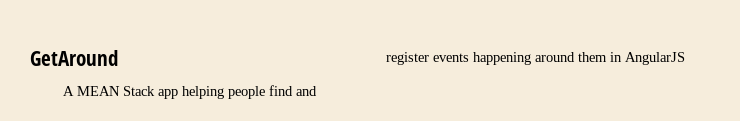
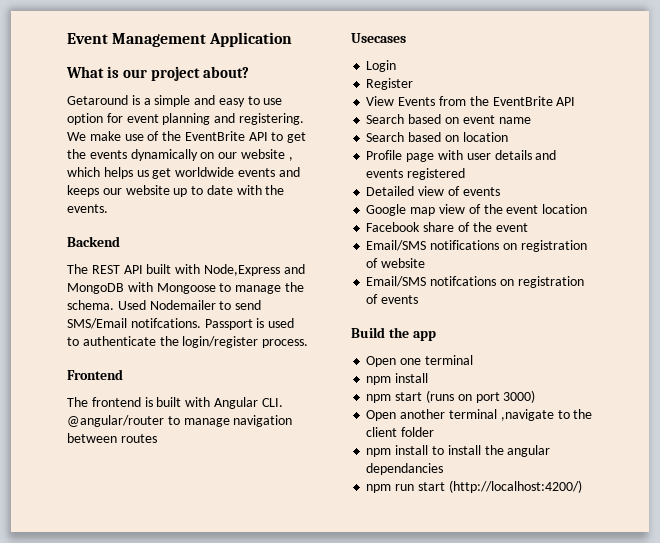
[30,50,118,66] [63,85,318,99] [386,52,685,65] GetAround // A MEAN Stack app helping people find and register events happening around them in AngularJS -> [67,32,293,47] [66,66,250,81] [67,95,283,107] [67,113,304,125] [67,131,307,143] [67,149,293,161] [67,167,300,179] [67,185,285,197] [67,204,108,213] [67,236,120,247] [67,264,305,276] [67,282,304,294] [67,300,262,310] [67,318,295,330] [67,336,309,348] [67,369,123,380] [67,397,283,409] [67,415,293,427] [67,433,157,443] [351,33,406,43] [366,60,397,72] [366,78,414,90] [366,96,576,106] [366,114,531,124] [366,132,508,142] [366,150,557,162] [366,168,466,180] [366,186,500,196] [366,204,588,216] [366,222,528,232] [366,240,587,252] [366,258,426,268] [366,276,584,288] [366,294,419,304] [351,327,436,341] [366,355,473,367] [366,373,429,385] [366,390,536,403] [366,409,593,421] [366,427,435,437] [366,445,551,457] [366,463,444,475] [366,480,582,493] Event Management Application // What is our project about? // Getaround is a simple and easy to use option for event planning and registering. We make use of the EventBrite API to get the events dynamically on our website , which helps us get worldwide events and keeps our website up to date with the events. // Backend // The REST API built with Node,Express and MongoDB with Mongoose to manage the schema. Used Nodemailer to send SMS/Email notifcations. Passport is used to authenticate the login/register process. // Frontend // The frontend is built with Angular CLI. @angular/router to manage navigation between routes // Usecases // Login // Register // View Events from the EventBrite API // Search based on event name // Search based on location // Profile page with user details and events registered // Detailed view of events // Google map view of the event location // Facebook share of the event // Email/SMS notifications on registration of website // Email/SMS notifcations on registration of events // Build the app // Open one terminal // npm install // npm start (runs on port 3000) // Open another terminal ,navigate to the client folder // npm install to install the angular dependancies // npm run start (http://localhost:4200/)

